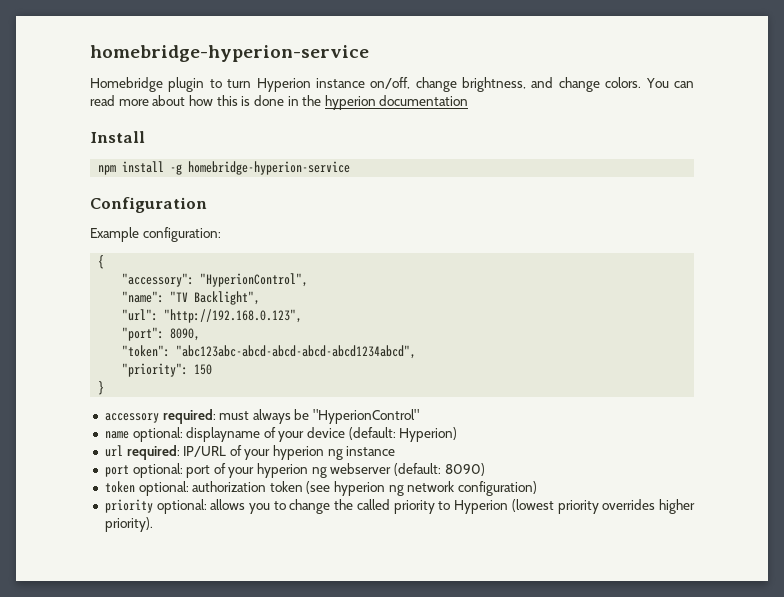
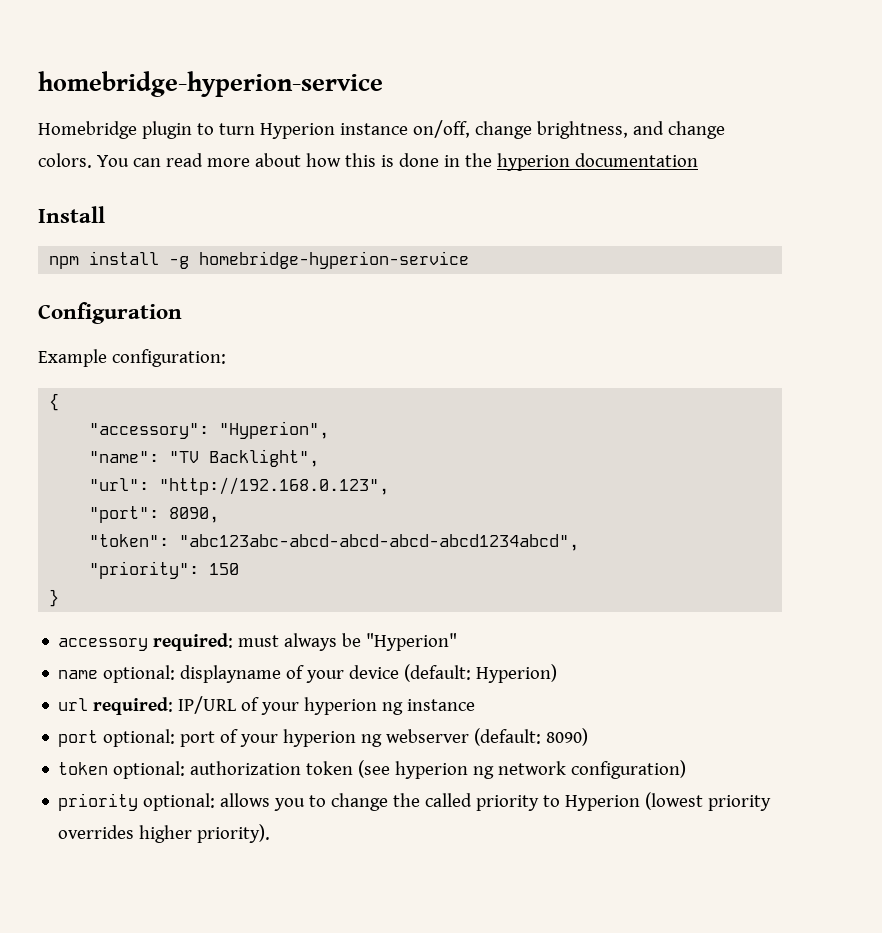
[200,273,309,287] "HyperionControl", -> [219,421,330,439] "Hyperion",
[313,409,420,424] "HyperionControl" -> [366,633,458,651] "Hyperion"

